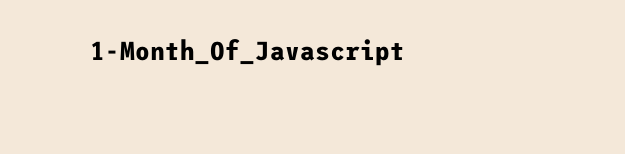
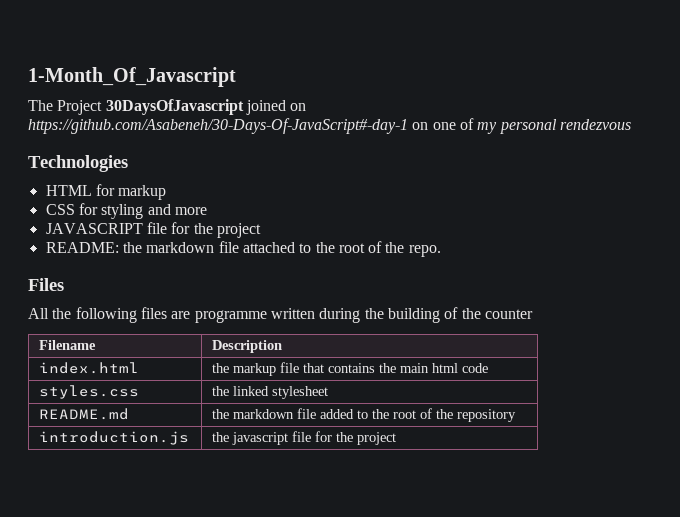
(405, 52) none -> [28,99,307,115] [28,118,631,134] [28,155,128,172] [45,184,167,200] [45,203,207,219] [45,222,261,238] [45,241,441,257] [28,278,64,291] [28,307,533,323] [39,340,97,350] [212,340,283,353] [39,362,140,374] [212,362,489,376] [39,385,140,399] [212,386,329,399] [39,408,130,420] [212,408,517,422] [39,431,190,445] [212,431,397,445] // The Project 30DaysOfJavascript joined on https://github.com/Asabeneh/30-Days-Of-JavaScript#-day-1 on one of my personal rendezvous // Technologies // HTML for markup // CSS for styling and more // JAVASCRIPT file for the project // README: the markdown file attached to the root of the repo. // Files // All the following files are programme written during the building of the counter // Filename | Description // index.html | the markup file that contains the main html code // styles.css | the linked stylesheet // README.md | the markdown file added to the root of the repository // introduction.js | the javascript file for the project

